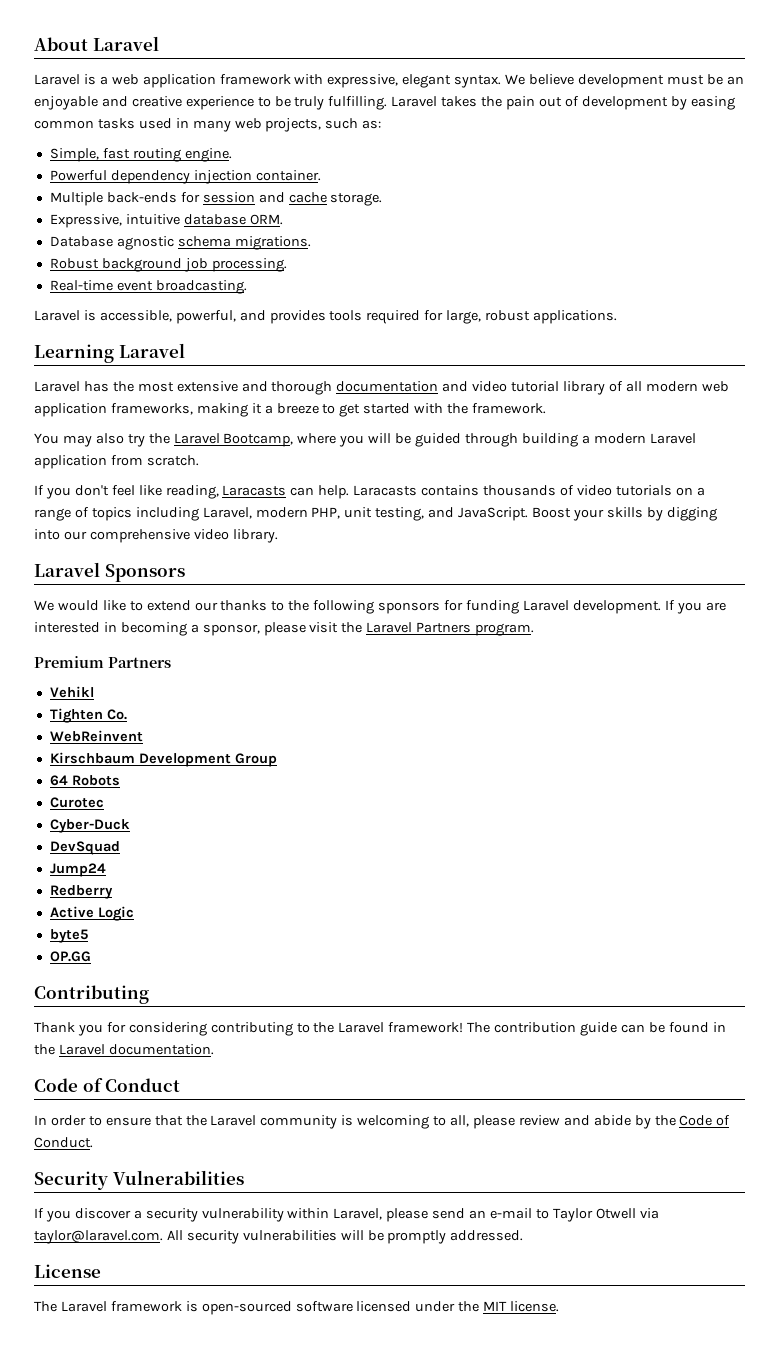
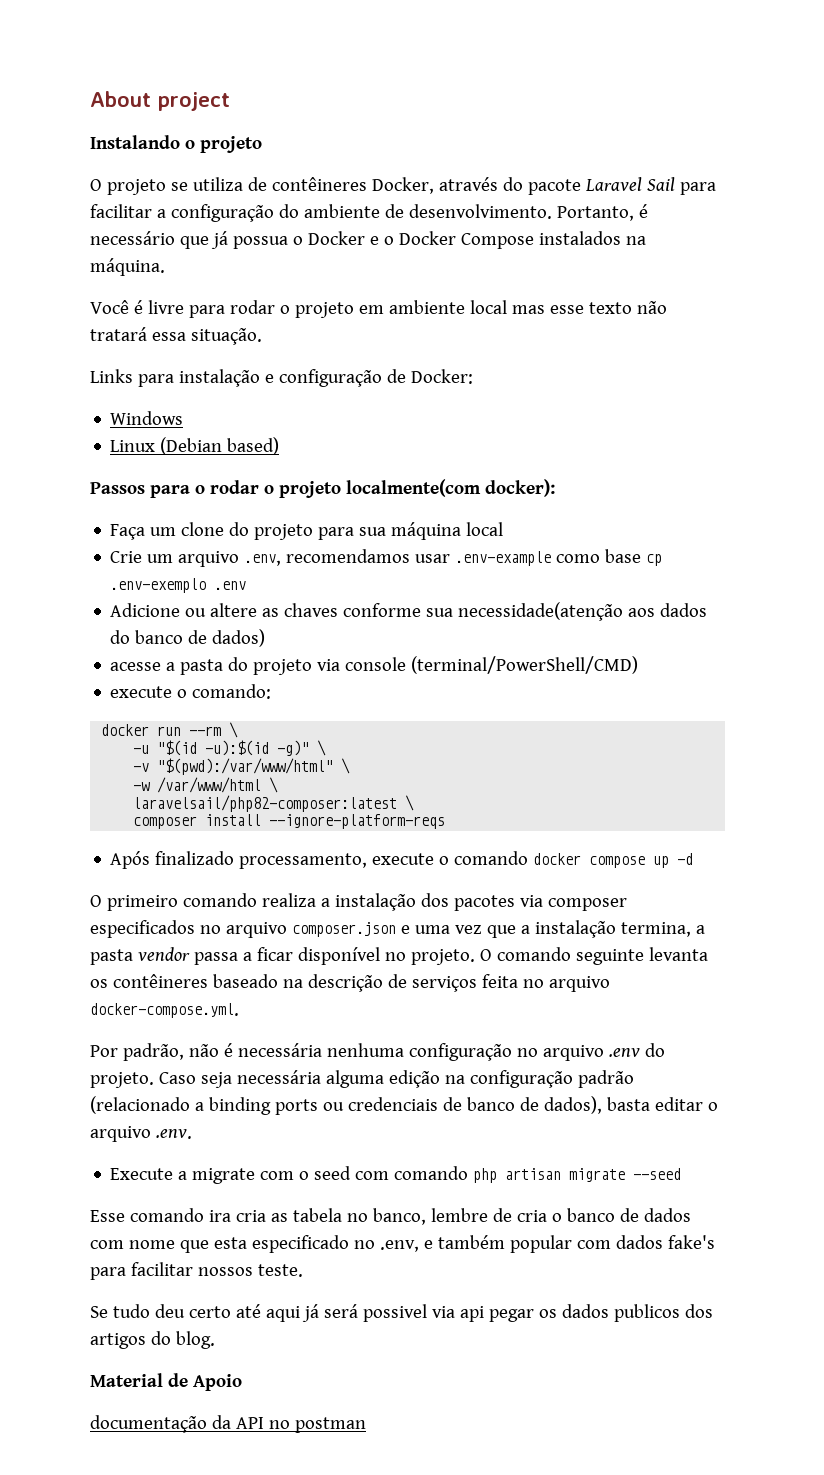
[92,36,159,51] [34,74,744,88] [34,96,735,110] [34,118,382,132] [49,148,232,162] [49,170,321,184] [49,192,383,206] [49,214,283,228] [49,236,311,250] [49,258,287,272] [49,280,247,294] [34,310,618,324] [34,343,185,363] [34,381,729,395] [34,403,547,417] [34,433,696,447] [34,455,199,469] [34,485,705,499] [34,507,717,521] [34,529,278,543] [34,562,185,582] [34,600,726,614] [34,622,535,636] [34,656,171,668] [49,686,94,698] [49,708,127,723] [49,730,143,742] [49,752,277,767] [49,775,120,786] [49,797,104,808] [49,819,130,833] [49,841,120,855] [49,863,106,877] [49,885,113,899] [49,906,134,921] [49,929,88,943] [49,951,91,962] [34,985,149,1004] [34,1022,726,1036] [34,1044,214,1055] [34,1078,181,1092] [34,1115,731,1129] [34,1137,93,1148] [34,1170,244,1190] [34,1208,659,1222] [34,1230,524,1244] [34,1264,101,1278] [34,1301,560,1315] Laravel // Laravel is a web application framework with expressive, elegant syntax. We believe development must be an enjoyable and creative experience to be truly fulfilling. Laravel takes the pain out of development by easing common tasks used in many web projects, such as: // Simple, fast routing engine. // Powerful dependency injection container. // Multiple back-ends for session and cache storage. // Expressive, intuitive database ORM. // Database agnostic schema migrations. // Robust background job processing. // Real-time event broadcasting. // Laravel is accessible, powerful, and provides tools required for large, robust applications. // Learning Laravel // Laravel has the most extensive and thorough documentation and video tutorial library of all modern web application frameworks, making it a breeze to get started with the framework. // You may also try the Laravel Bootcamp, where you will be guided through building a modern Laravel application from scratch. // If you don't feel like reading, Laracasts can help. Laracasts contains thousands of video tutorials on a range of topics including Laravel, modern PHP, unit testing, and JavaScript. Boost your skills by digging into our comprehensive video library. // Laravel Sponsors // We would like to extend our thanks to the following sponsors for funding Laravel development. If you are interested in becoming a sponsor, please visit the Laravel Partners program. // Premium Partners // Vehikl // Tighten Co. // WebReinvent // Kirschbaum Development Group // 64 Robots // Curotec // Cyber-Duck // DevSquad // Jump24 // Redberry // Active Logic // byte5 // OP.GG // Contributing // Thank you for considering contributing to the Laravel framework! The contribution guide can be found in the Laravel documentation. // Code of Conduct // In order to ensure that the Laravel community is welcoming to all, please review and abide by the Code of Conduct. // Security Vulnerabilities // If you discover a security vulnerability within Laravel, please send an e-mail to Taylor Otwell via taylor@laravel.com. All security vulnerabilities will be promptly addressed. // License // The Laravel framework is open-sourced software licensed under the MIT license. -> [158,92,230,111] [90,135,262,153] [90,177,716,195] [90,204,648,222] [90,231,646,249] [90,258,165,276] [90,300,667,318] [90,327,262,345] [90,369,473,387] [110,411,184,425] [110,437,280,455] [90,479,555,498] [110,522,504,540] [110,549,663,567] [110,578,247,593] [110,602,708,621] [110,629,266,647] [110,656,639,675] [110,684,272,699] [101,722,239,738] [133,740,327,756] [133,758,351,775] [133,777,279,793] [133,795,415,812] [133,814,446,829] [110,851,694,869] [90,893,627,911] [90,920,705,938] [90,947,708,965] [90,974,610,992] [90,1003,239,1018] [90,1043,665,1061] [90,1070,634,1088] [90,1096,718,1115] [90,1126,192,1142] [110,1166,682,1184] [90,1208,691,1225] [90,1235,715,1253] [90,1262,303,1280] [90,1304,713,1322] [90,1331,215,1349] [90,1373,242,1391] [90,1415,366,1433] project // Instalando o projeto // O projeto se utiliza de contêineres Docker, através do pacote Laravel Sail para facilitar a configuração do ambiente de desenvolvimento. Portanto, é necessário que já possua o Docker e o Docker Compose instalados na máquina. // Você é livre para rodar o projeto em ambiente local mas esse texto não tratará essa situação. // Links para instalação e configuração de Docker: // Windows // Linux (Debian based) // Passos para o rodar o projeto localmente(com docker): // Faça um clone do projeto para sua máquina local // Crie um arquivo .env, recomendamos usar .env-example como base cp .env-exemplo .env // Adicione ou altere as chaves conforme sua necessidade(atenção aos dados do banco de dados) // acesse a pasta do projeto via console (terminal/PowerShell/CMD) // execute o comando: // docker run --rm \ // -u "$(id -u):$(id -g)" \ // -v "$(pwd):/var/www/html" \ // -w /var/www/html \ // laravelsail/php82-composer:latest \ // composer install --ignore-platform-reqs // Após finalizado processamento, execute o comando docker compose up -d // O primeiro comando realiza a instalação dos pacotes via composer especificados no arquivo composer.json e uma vez que a instalação termina, a pasta vendor passa a ficar disponível no projeto. O comando seguinte levanta os contêineres baseado na descrição de serviços feita no arquivo docker-compose.yml. // Por padrão, não é necessária nenhuma configuração no arquivo .env do projeto. Caso seja necessária alguma edição na configuração padrão (relacionado a binding ports ou credenciais de banco de dados), basta editar o arquivo .env. // Execute a migrate com o seed com comando php artisan migrate --seed // Esse comando ira cria as tabela no banco, lembre de cria o banco de dados com nome que esta especificado no .env, e também popular com dados fake's para facilitar nossos teste. // Se tudo deu certo até aqui já será possivel via api pegar os dados publicos dos artigos do blog. // Material de Apoio // documentação da API no postman

